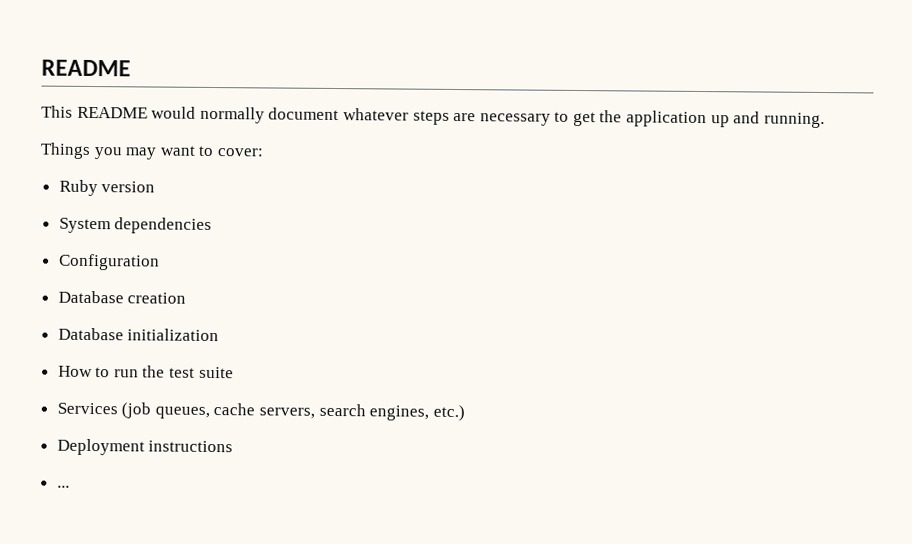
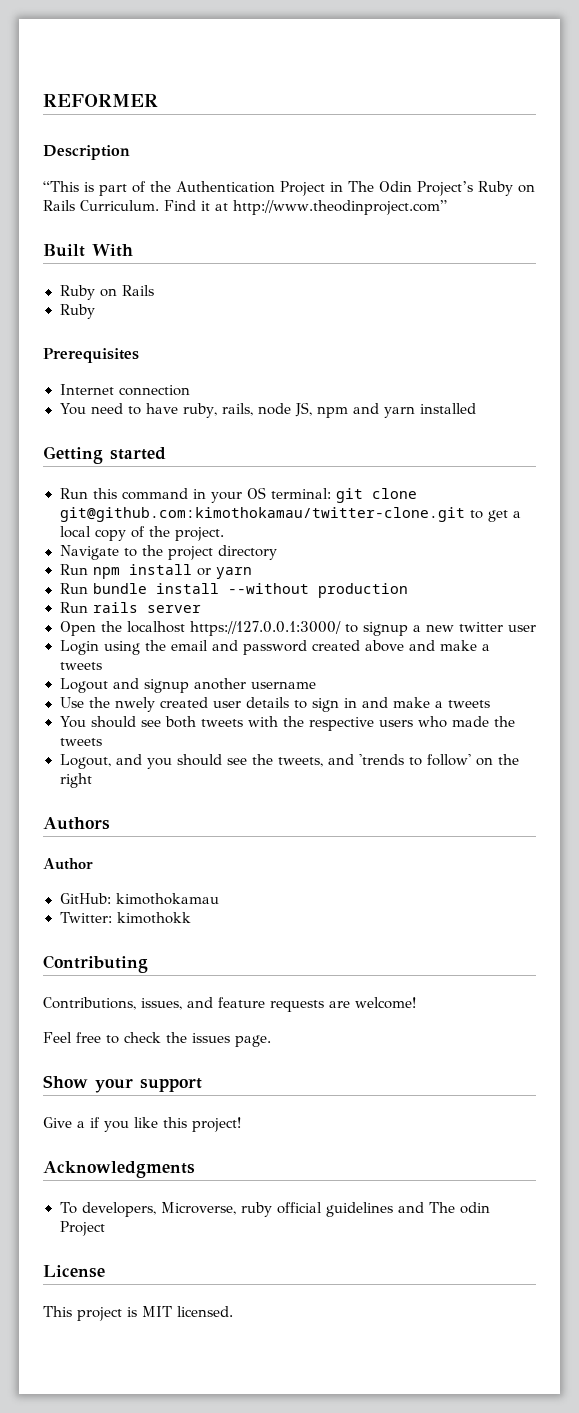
[41,59,131,77] [41,105,825,129] [40,142,264,160] [58,179,156,197] [58,217,213,234] [58,253,160,271] [57,290,187,304] [57,327,220,342] [57,365,234,379] [56,402,465,422] [56,438,234,456] [56,485,70,488] README // This README would normally document whatever steps are necessary to get the application up and running. // Things you may want to cover: // Ruby version // System dependencies // Configuration // Database creation // Database initialization // How to run the test suite // Services (job queues, cache servers, search engines, etc.) // Deployment instructions // ... -> [43,94,158,107] [43,145,130,160] [43,181,535,196] [43,200,447,215] [43,244,133,257] [59,285,154,300] [59,304,95,319] [43,348,139,363] [59,384,190,396] [59,402,477,418] [43,446,166,464] [59,487,417,503] [59,507,521,522] [59,526,224,541] [59,545,277,560] [59,564,252,579] [59,583,408,598] [59,602,201,613] [59,621,536,636] [59,640,490,655] [59,662,102,670] [59,678,316,693] [59,697,490,712] [59,716,516,731] [59,738,102,746] [59,754,519,769] [59,773,92,788] [43,817,110,830] [43,858,93,870] [59,893,219,905] [59,912,192,924] [43,955,148,973] [43,997,416,1012] [43,1032,271,1047] [43,1075,202,1093] [43,1117,241,1132] [43,1161,195,1178] [59,1202,491,1217] [59,1221,105,1236] [43,1265,105,1278] [43,1306,233,1321] REFORMER // Description // “This is part of the Authentication Project in The Odin Project’s Ruby on Rails Curriculum. Find it at http://www.theodinproject.com” // Built With // Ruby on Rails // Ruby // Prerequisites // Internet connection // You need to have ruby, rails, node JS, npm and yarn installed // Getting started // Run this command in your OS terminal: git clone git@github.com:kimothokamau/twitter-clone.git to get a local copy of the project. // Navigate to the project directory // Run npm install or yarn // Run bundle install --without production // Run rails server // Open the localhost https://127.0.0.1:3000/ to signup a new twitter user // Login using the email and password created above and make a tweets // Logout and signup another username // Use the nwely created user details to sign in and make a tweets // You should see both tweets with the respective users who made the tweets // Logout, and you should see the tweets, and 'trends to follow' on the right // Authors // Author // GitHub: kimothokamau // Twitter: kimothokk // Contributing // Contributions, issues, and feature requests are welcome! // Feel free to check the issues page. // Show your support // Give a if you like this project! // Acknowledgments // To developers, Microverse, ruby official guidelines and The odin Project // License // This project is MIT licensed.

